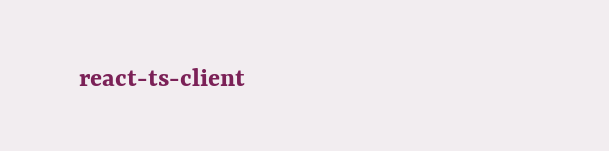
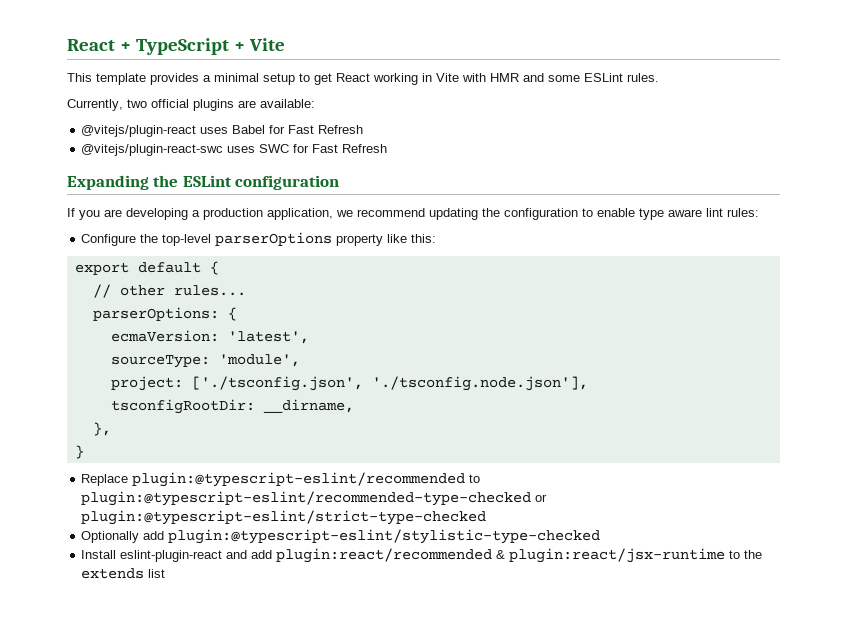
[79,68,245,86] react-ts-client -> [67,38,285,55] [67,73,659,85] [67,99,315,111] [81,125,364,137] [81,144,388,156] [67,175,340,190] [67,208,759,220] [81,232,437,246] [74,261,219,275] [92,284,246,298] [92,307,237,321] [110,330,309,344] [110,354,300,368] [110,376,588,391] [110,399,354,414] [92,422,111,436] [74,445,84,459] [81,472,481,487] [81,491,548,506] [81,510,487,525] [81,529,601,544] [81,548,763,563] [81,568,166,579] React + TypeScript + Vite // This template provides a minimal setup to get React working in Vite with HMR and some ESLint rules. // Currently, two official plugins are available: // @vitejs/plugin-react uses Babel for Fast Refresh // @vitejs/plugin-react-swc uses SWC for Fast Refresh // Expanding the ESLint configuration // If you are developing a production application, we recommend updating the configuration to enable type aware lint rules: // Configure the top-level parserOptions property like this: // export default { // // other rules... // parserOptions: { // ecmaVersion: 'latest', // sourceType: 'module', // project: ['./tsconfig.json', './tsconfig.node.json'], // tsconfigRootDir: __dirname, // }, // } // Replace plugin:@typescript-eslint/recommended to plugin:@typescript-eslint/recommended-type-checked or plugin:@typescript-eslint/strict-type-checked // Optionally add plugin:@typescript-eslint/stylistic-type-checked // Install eslint-plugin-react and add plugin:react/recommended & plugin:react/jsx-runtime to the extends list

